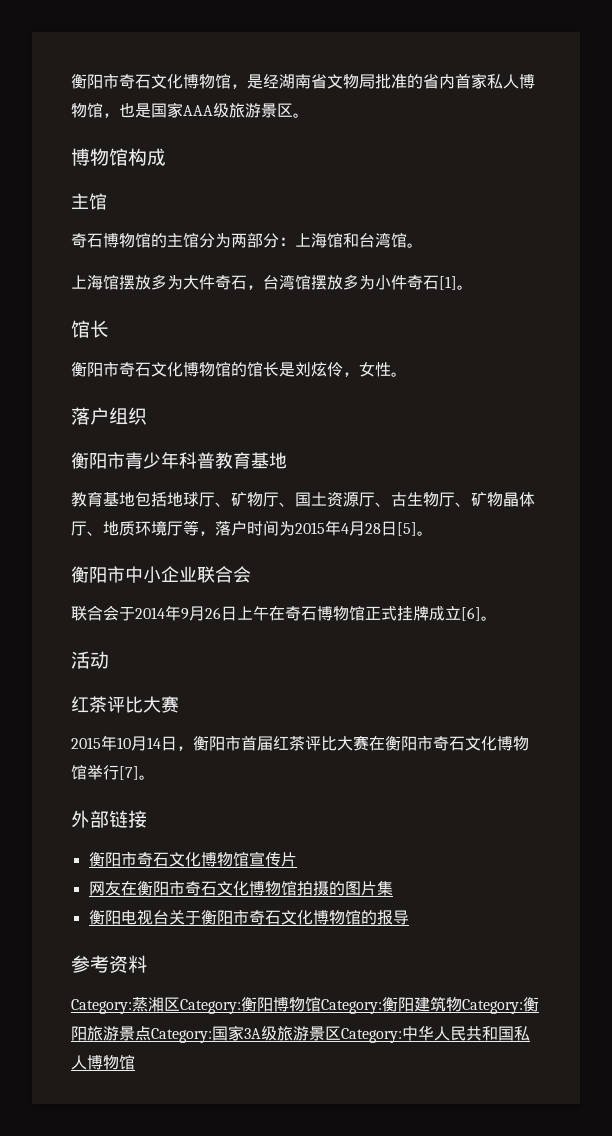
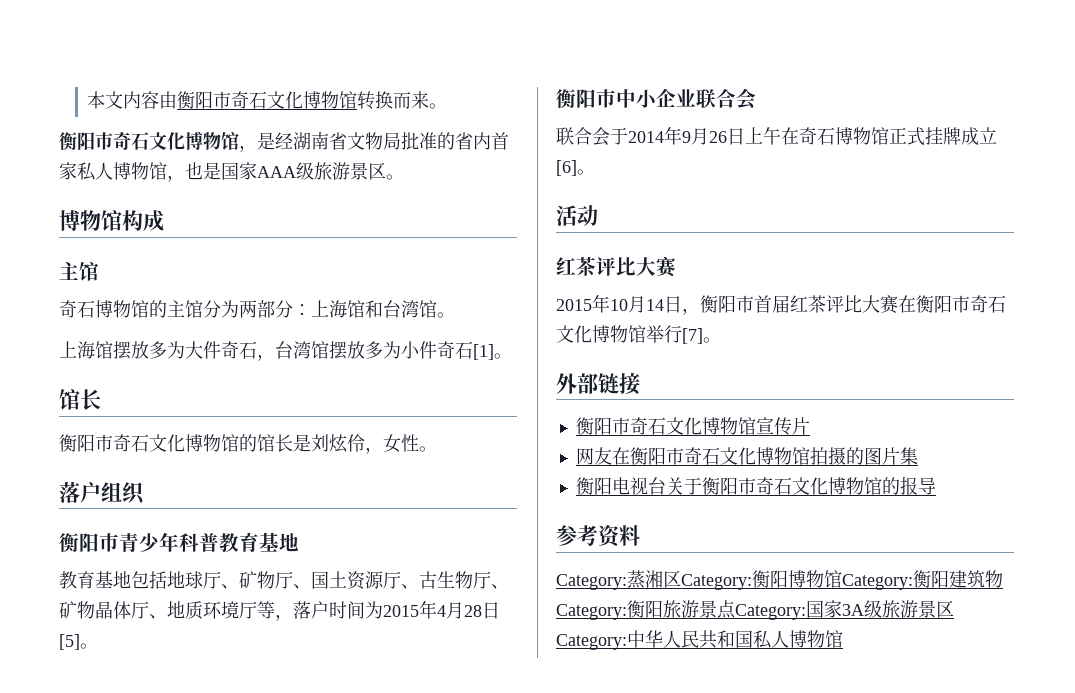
(71, 81) none -> [87,91,448,110] 本文内容由衡阳市奇石文化博物馆转换而来。 //

